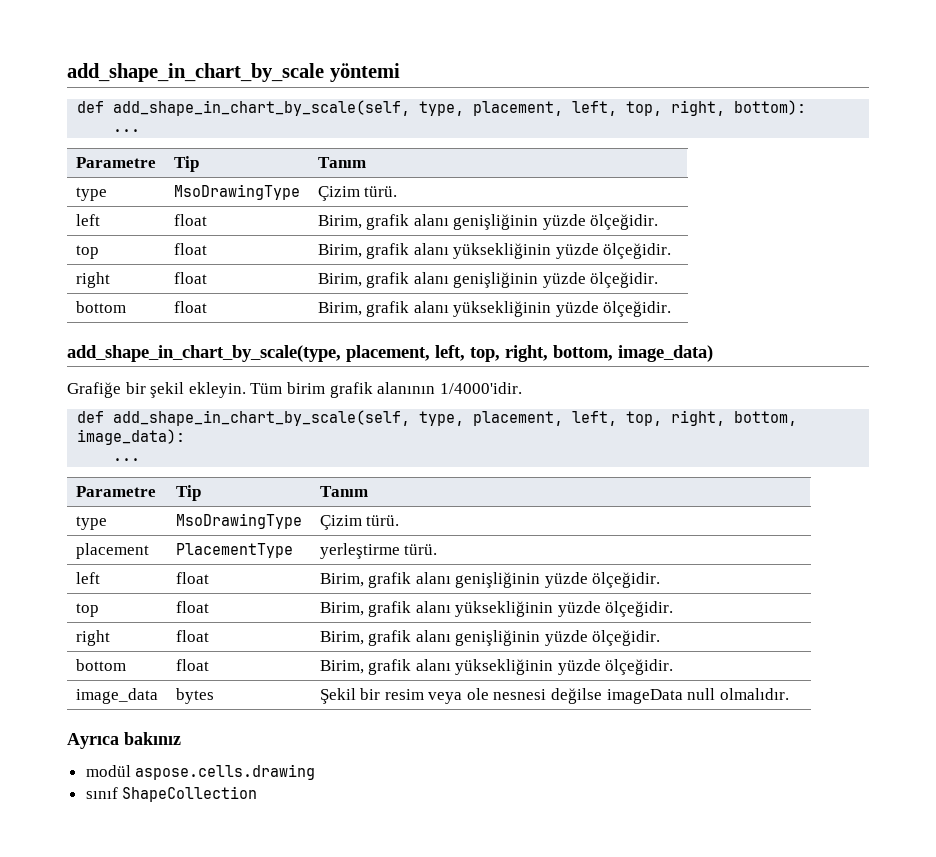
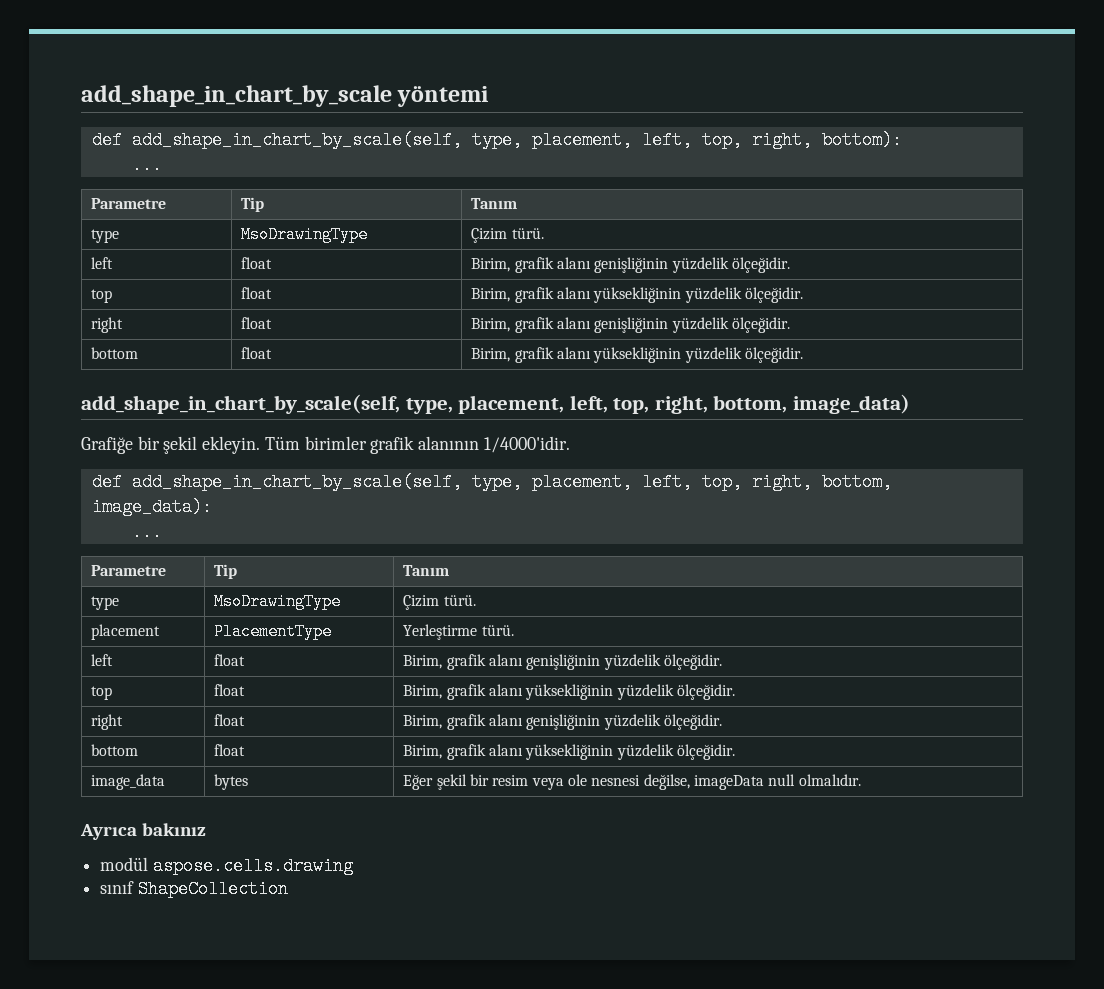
[542,214,659,230] [75,245,99,259] [173,243,207,255] [317,243,672,259] [75,272,110,288] [173,272,207,284] [317,272,659,288] [75,301,126,313] [173,301,207,313] [317,301,672,317] [67,345,341,362] yüzde ölçeğidir. // top | float | Birim, grafik alanı yüksekliğinin yüzde ölçeğidir. // right | float | Birim, grafik alanı genişliğinin yüzde ölçeğidir. // bottom | float | Birim, grafik alanı yüksekliğinin yüzde ölçeğidir. // add_shape_in_chart_by_scale(type, -> [671,257,791,273] [91,289,113,303] [241,287,273,299] [471,287,804,303] [91,317,124,333] [241,317,273,329] [471,317,791,333] [91,347,139,359] [241,347,273,359] [471,347,804,363] [81,394,453,414] yüzdelik ölçeğidir. // top | float | Birim, grafik alanı yüksekliğinin yüzdelik ölçeğidir. // right | float | Birim, grafik alanı genişliğinin yüzdelik ölçeğidir. // bottom | float | Birim, grafik alanı yüksekliğinin yüzdelik ölçeğidir. // add_shape_in_chart_by_scale(self, type,
[286,382,325,394] birim -> [304,436,367,450] birimler
[319,543,438,559] [75,572,100,584] [175,572,209,584] [319,572,661,588] [75,603,99,617] [175,601,209,613] [319,601,674,617] [75,630,110,646] [175,630,209,642] [319,630,661,646] [75,659,126,671] [175,659,209,671] [319,659,601,675] yerleştirme türü. // left | float | Birim, grafik alanı genişliğinin yüzde ölçeğidir. // top | float | Birim, grafik alanı yüksekliğinin yüzde ölçeğidir. // right | float | Birim, grafik alanı genişliğinin yüzde ölçeğidir. // bottom | float | Birim, grafik alanı yüksekliğinin yüzde -> [403,624,514,640] [91,654,114,666] [214,654,246,666] [403,654,723,670] [91,686,113,700] [214,684,246,696] [403,684,736,700] [91,714,124,730] [214,714,246,726] [403,714,723,730] [91,744,139,756] [214,744,246,756] [403,744,674,760] Yerleştirme türü. // left | float | Birim, grafik alanı genişliğinin yüzdelik ölçeğidir. // top | float | Birim, grafik alanı yüksekliğinin yüzdelik ölçeğidir. // right | float | Birim, grafik alanı genişliğinin yüzdelik ölçeğidir. // bottom | float | Birim, grafik alanı yüksekliğinin yüzdelik
[319,688,356,704] Şekil -> [403,774,467,790] Eğer şekil
[551,688,603,704] değilse -> [643,774,690,790] değilse,

